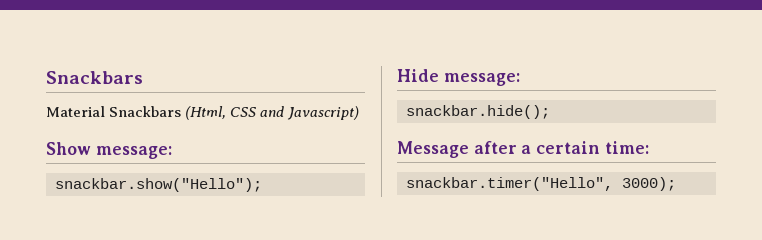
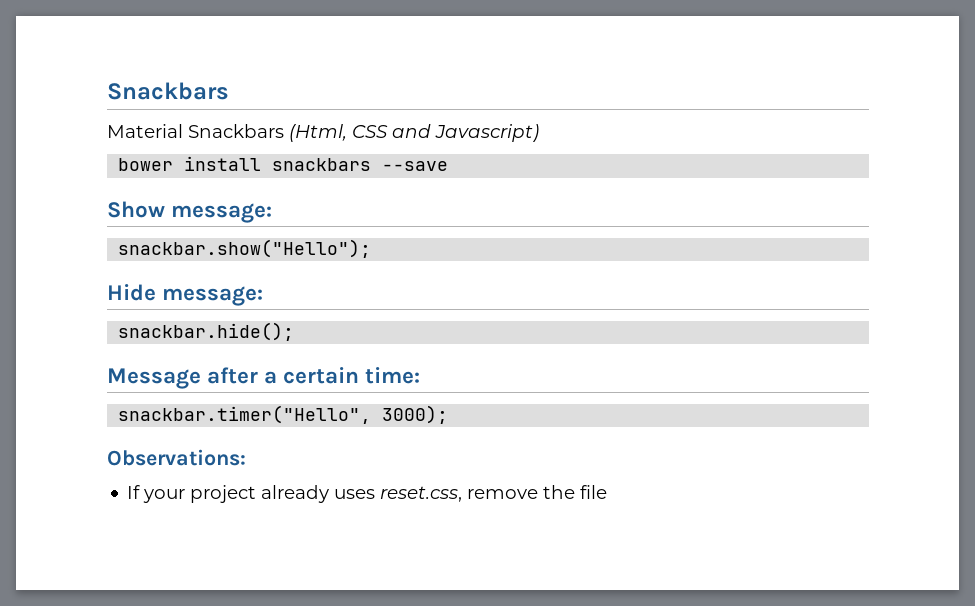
(360, 113) none -> [118,156,449,171] // bower install snackbars --save
(676, 184) none -> [107,449,246,466] [127,485,608,503] // Observations: // If your project already uses reset.css, remove the file

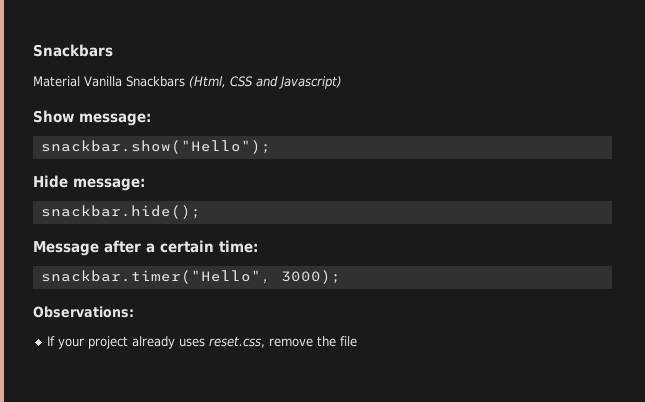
(183, 131) none -> [84,76,122,87] Vanilla
[118,156,449,171] // bower install snackbars --save -> (342, 82) none

